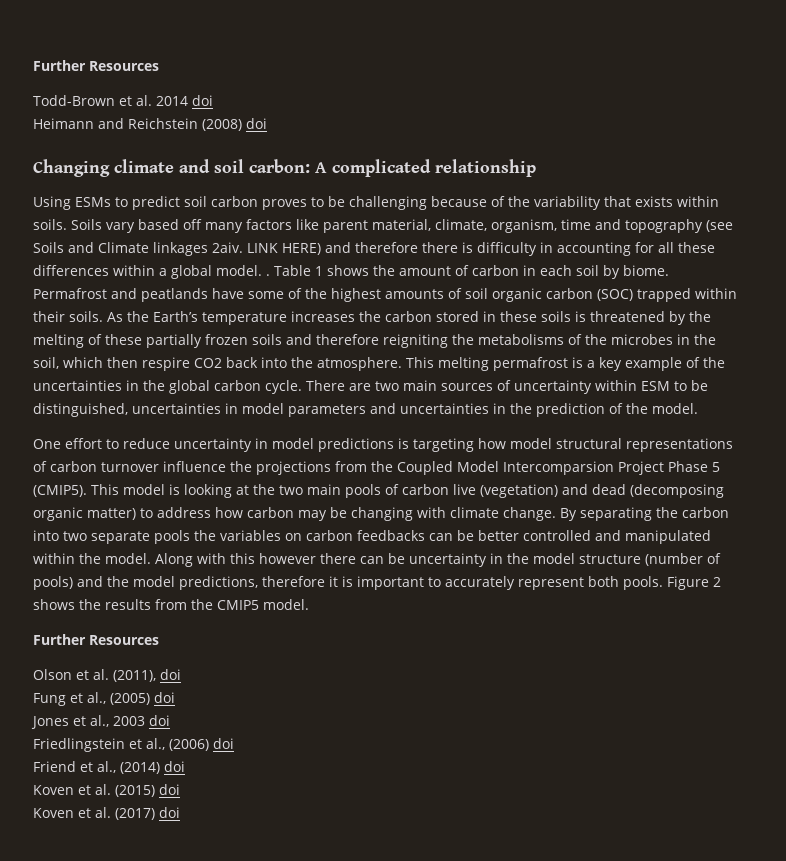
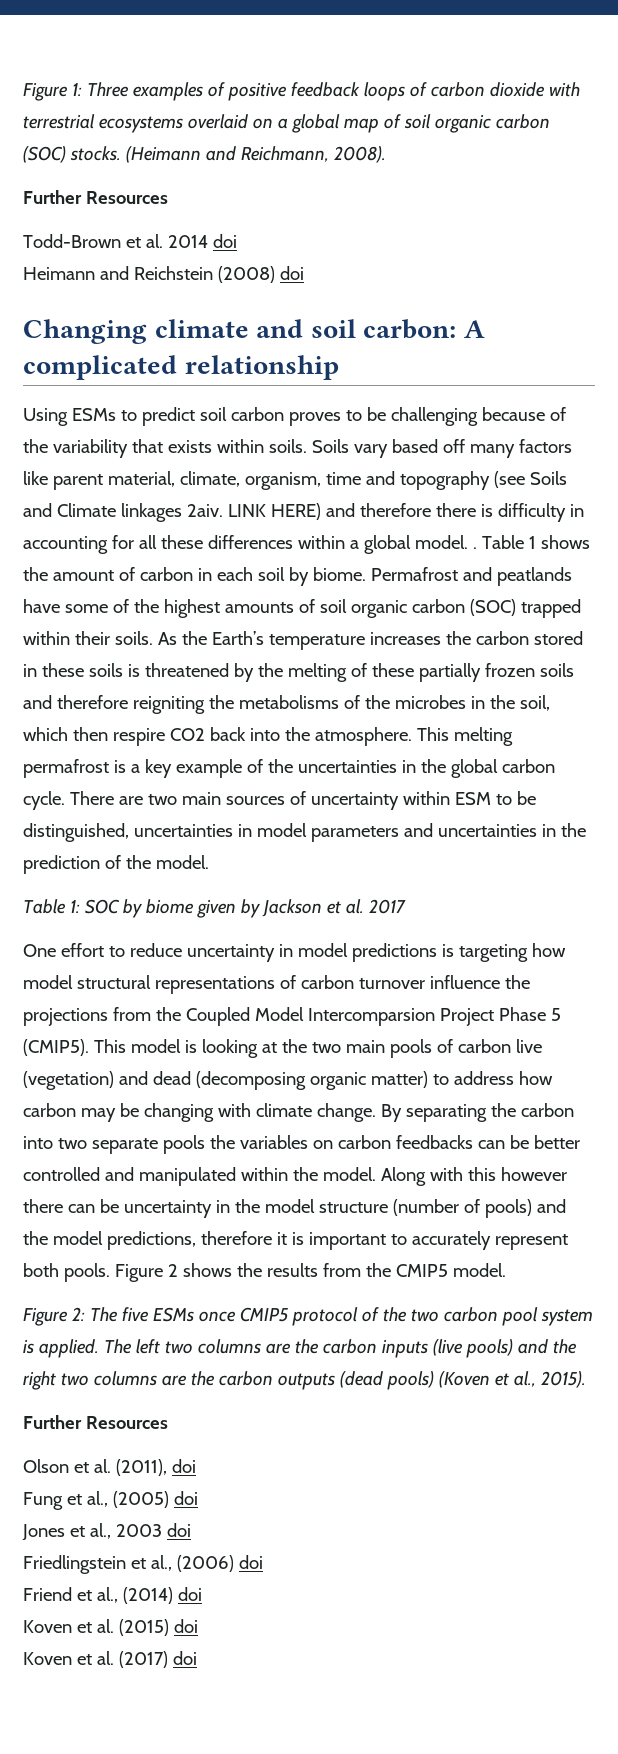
(33, 65) none -> [23,82,580,101] [23,114,550,133] [23,146,386,163] Figure 1: Three examples of positive feedback loops of carbon dioxide with terrestrial ecosystems overlaid on a global map of soil organic carbon (SOC) stocks. (Heimann and Reichmann, 2008). //
(698, 408) none -> [23,899,406,918] // Table 1: SOC by biome given by Jackson et al. 2017
(309, 604) none -> [23,1307,593,1326] [23,1339,577,1358] [23,1371,586,1390] // Figure 2: The five ESMs once CMIP5 protocol of the two carbon pool system is applied. The left two columns are the carbon inputs (live pools) and the right two columns are the carbon outputs (dead pools) (Koven et al., 2015).

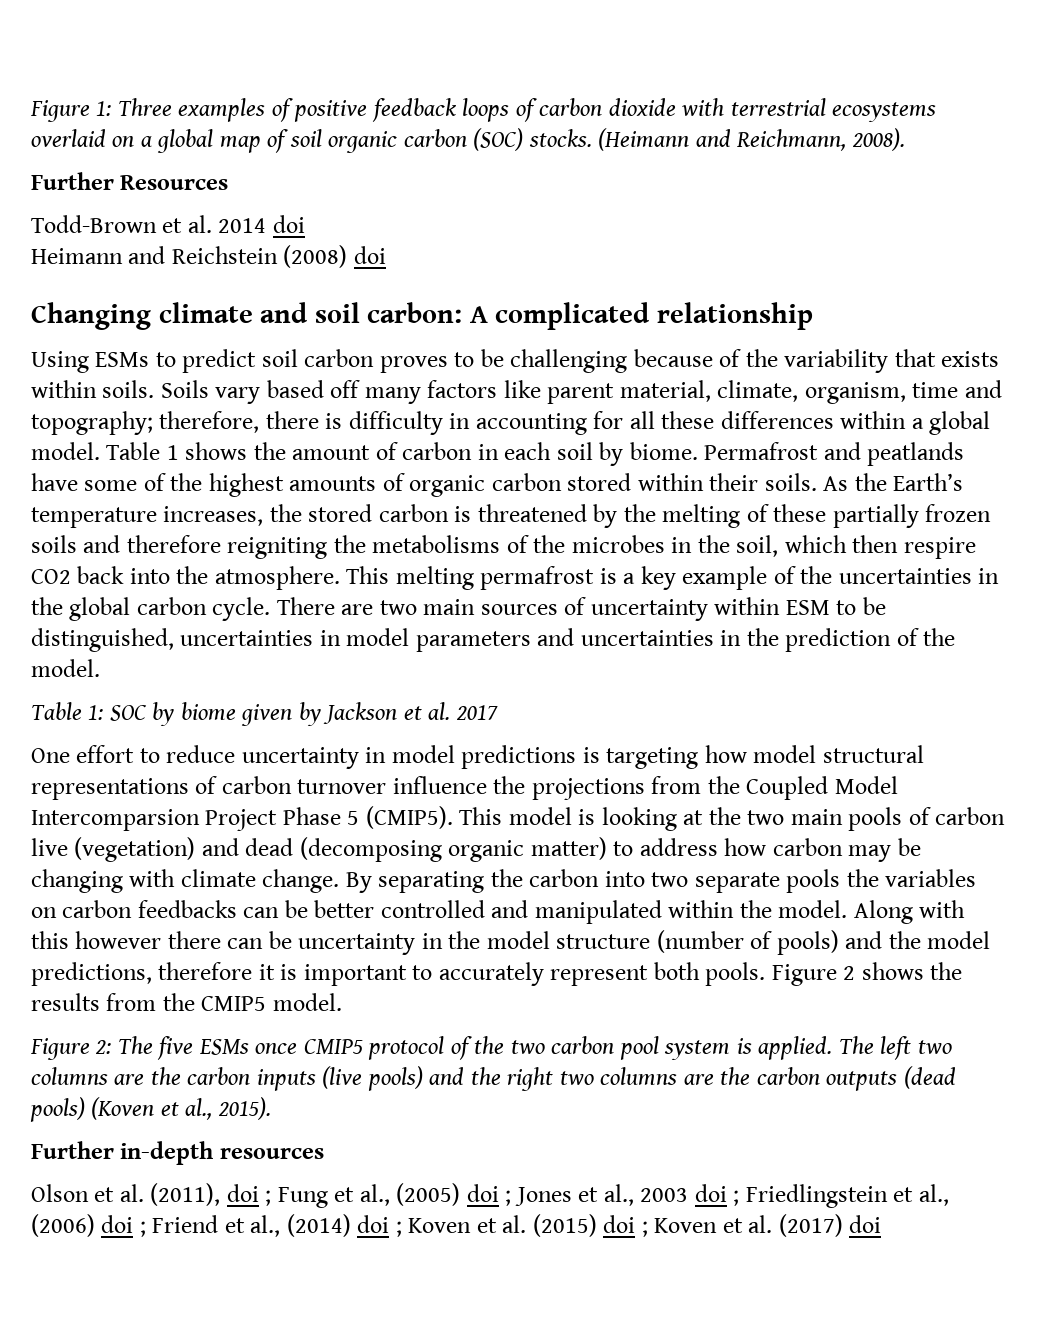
[399,471,567,490] [23,503,431,522] topography (see Soils and Climate linkages 2aiv. LINK HERE) and therefore -> [31,411,260,435] topography; therefore,
[472,547,477,549] . -> (100, 451) none
[319,599,581,618] soil organic carbon (SOC) trapped -> [409,473,632,497] organic carbon stored
[369,631,583,645] [23,663,123,677] increases the carbon stored in these soils -> [163,504,449,526] increases, the stored carbon
[85,1416,168,1429] Resources -> [120,1141,324,1165] in-depth resources
(196, 1466) // -> [265,1190,272,1206] ;
(198, 1498) // -> [505,1190,512,1206] ;
(191, 1530) // -> [733,1190,740,1206] ;
(263, 1562) // -> [139,1221,146,1237] ;
(202, 1594) // -> [395,1221,402,1237] ;
(198, 1626) // -> [641,1221,648,1237] ;

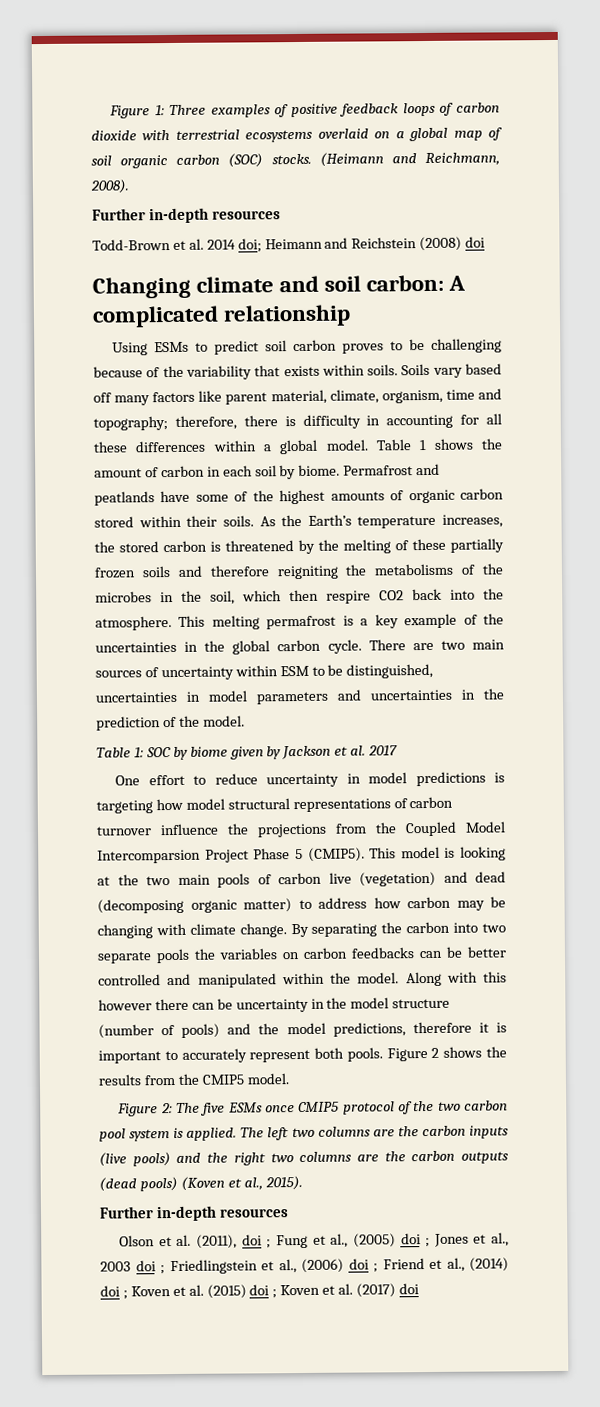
[120,175,229,190] Resources -> [148,207,281,224] in-depth resources
[272,215,305,233] doi // -> [237,238,262,253] doi;

